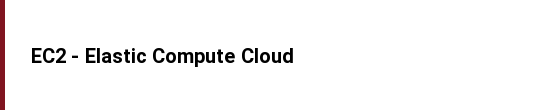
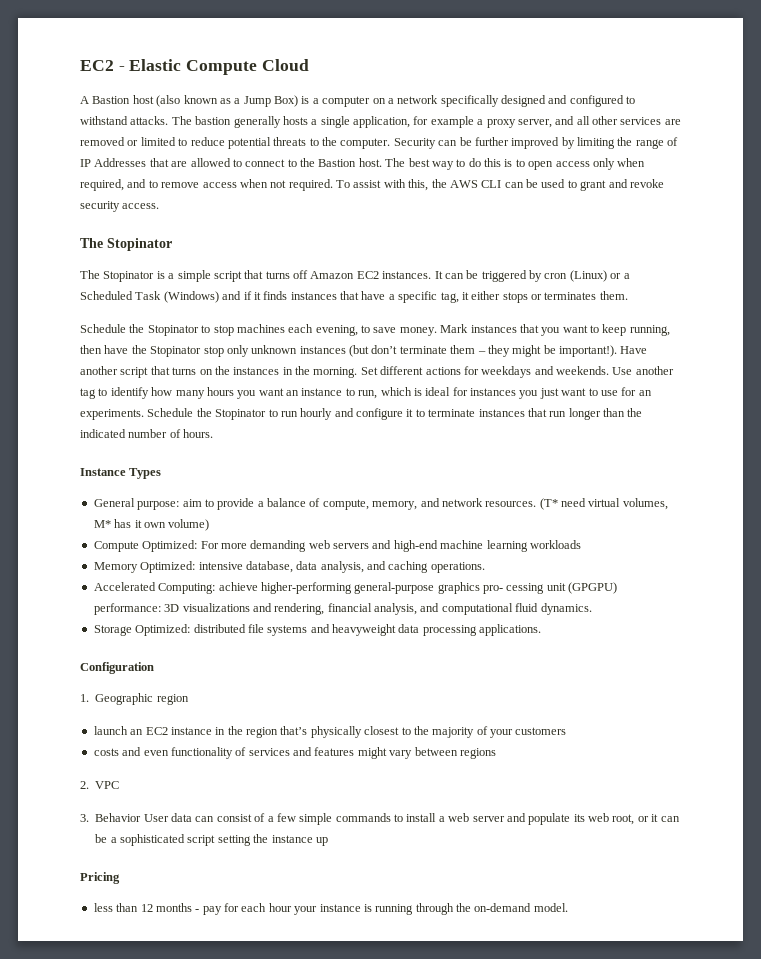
(294, 55) none -> [80,95,636,107] [80,116,681,128] [80,137,679,149] [80,158,646,170] [80,179,664,191] [80,201,160,212] [80,238,172,251] [80,270,630,282] [80,291,628,303] [80,324,670,336] [80,345,648,357] [80,366,674,378] [80,387,652,399] [80,408,643,420] [80,429,214,438] [80,468,162,479] [93,498,668,510] [93,519,210,531] [93,540,581,552] [93,561,485,573] [93,582,618,594] [93,603,592,615] [93,624,542,636] [80,662,154,674] [80,693,189,705] [93,726,567,738] [93,747,496,759] [80,781,120,789] [80,813,680,825] [95,834,328,846] [80,872,120,884] [93,903,568,915] // A Bastion host (also known as a Jump Box) is a computer on a network specifically designed and configured to withstand attacks. The bastion generally hosts a single application, for example a proxy server, and all other services are removed or limited to reduce potential threats to the computer. Security can be further improved by limiting the range of IP Addresses that are allowed to connect to the Bastion host. The best way to do this is to open access only when required, and to remove access when not required. To assist with this, the AWS CLI can be used to grant and revoke security access. // The Stopinator // The Stopinator is a simple script that turns off Amazon EC2 instances. It can be triggered by cron (Linux) or a Scheduled Task (Windows) and if it finds instances that have a specific tag, it either stops or terminates them. // Schedule the Stopinator to stop machines each evening, to save money. Mark instances that you want to keep running, then have the Stopinator stop only unknown instances (but don’t terminate them – they might be important!). Have another script that turns on the instances in the morning. Set different actions for weekdays and weekends. Use another tag to identify how many hours you want an instance to run, which is ideal for instances you just want to use for an experiments. Schedule the Stopinator to run hourly and configure it to terminate instances that run longer than the indicated number of hours. // Instance Types // General purpose: aim to provide a balance of compute, memory, and network resources. (T* need virtual volumes, M* has it own volume) // Compute Optimized: For more demanding web servers and high-end machine learning workloads // Memory Optimized: intensive database, data analysis, and caching operations. // Accelerated Computing: achieve higher-performing general-purpose graphics pro- cessing unit (GPGPU) performance: 3D visualizations and rendering, financial analysis, and computational fluid dynamics. // Storage Optimized: distributed file systems and heavyweight data processing applications. // Configuration // 1. Geographic region // launch an EC2 instance in the region that’s physically closest to the majority of your customers // costs and even functionality of services and features might vary between regions // 2. VPC // 3. Behavior User data can consist of a few simple commands to install a web server and populate its web root, or it can be a sophisticated script setting the instance up // Pricing // less than 12 months - pay for each hour your instance is running through the on-demand model.

